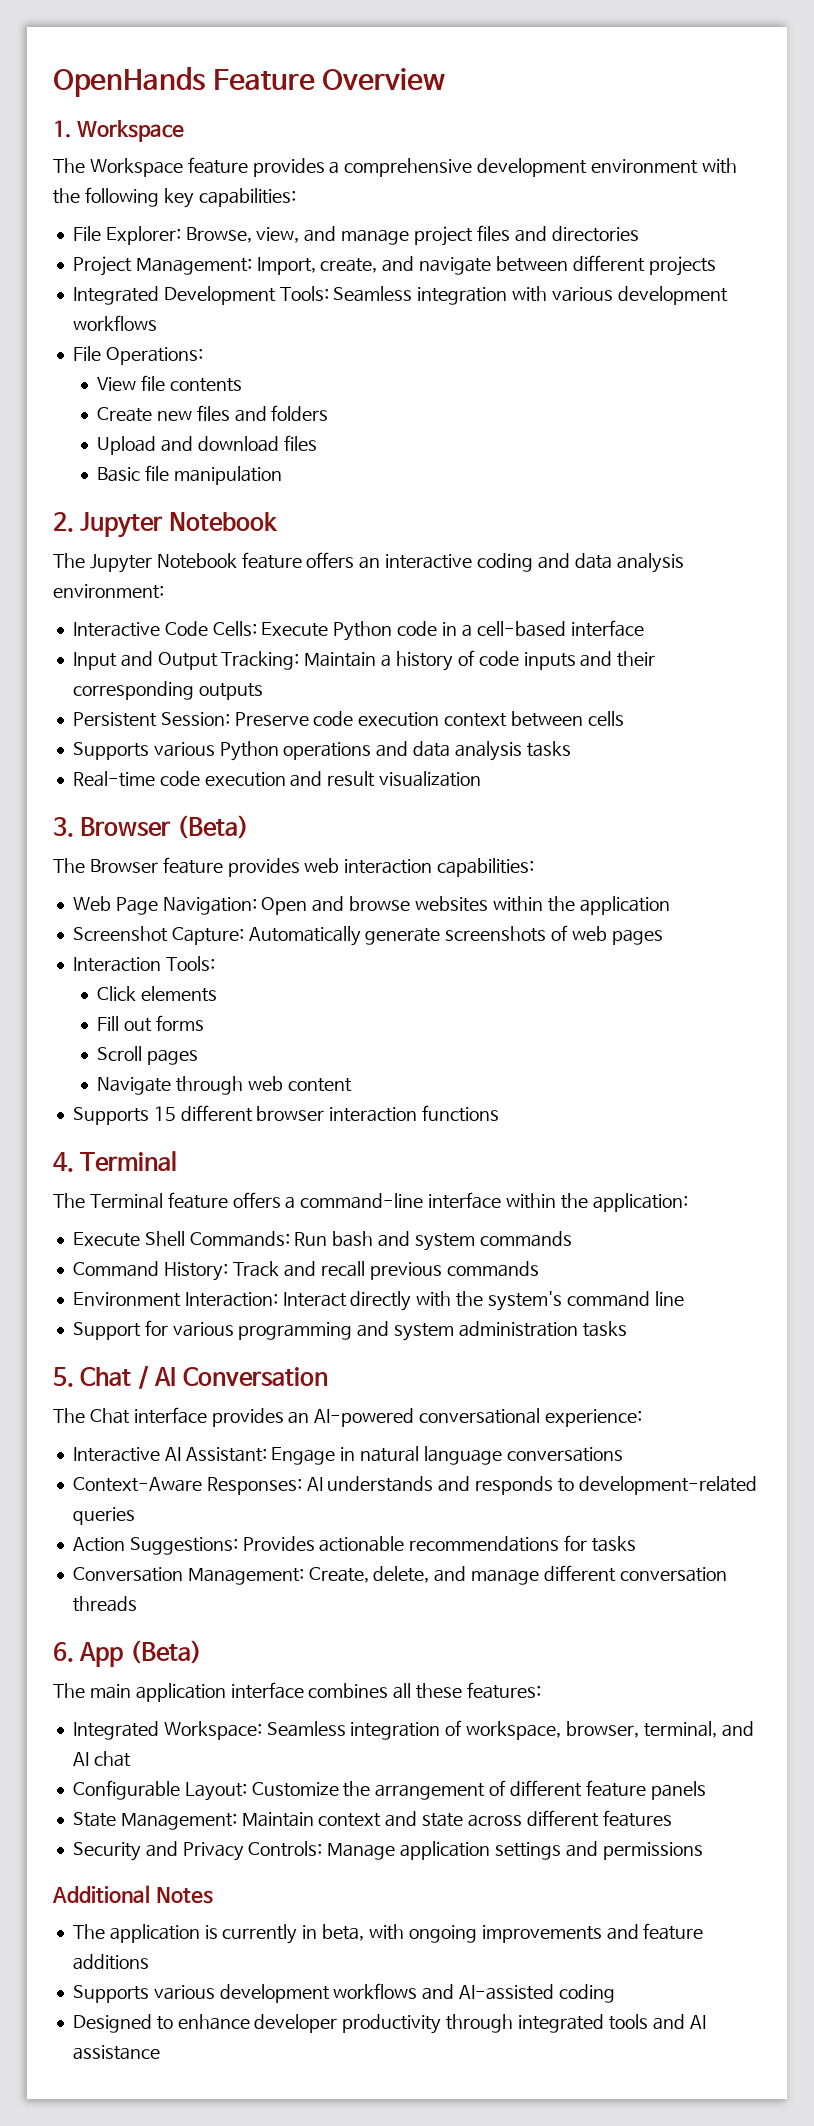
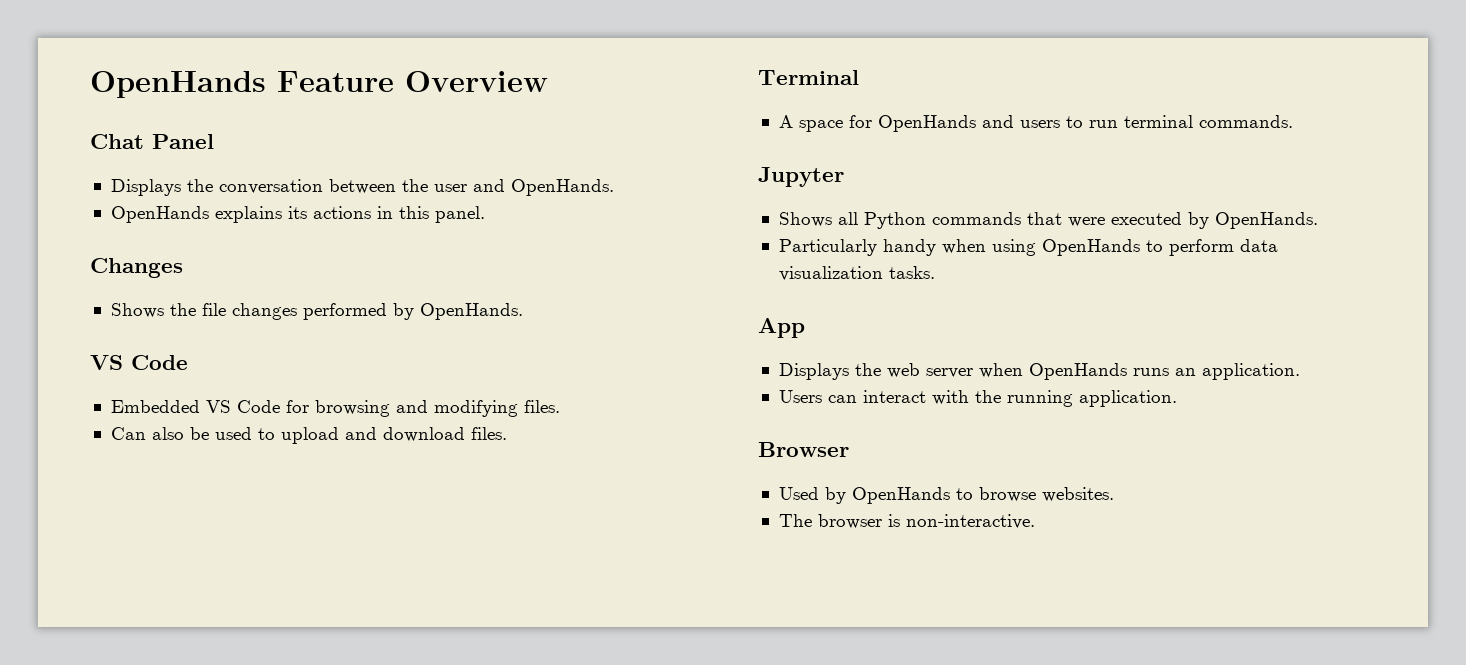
[53,120,184,142] [53,157,737,177] [53,187,296,208] [72,225,639,246] [72,255,716,276] [72,286,728,305] [72,315,157,331] [72,346,203,365] [97,375,242,392] [97,405,329,422] [97,435,317,455] [97,465,282,485] [53,512,278,538] [53,552,684,573] [53,584,164,599] [72,620,644,641] [72,650,656,671] [72,681,263,700] [72,711,624,727] [72,741,571,761] [72,771,482,787] [53,815,249,839] [53,857,535,877] [72,896,670,915] [72,925,663,946] [72,956,215,972] [97,986,217,1002] [97,1015,204,1032] [97,1046,198,1065] [97,1076,352,1095] [72,1105,500,1125] [53,1151,178,1172] [53,1192,688,1212] [72,1231,572,1251] [72,1261,539,1281] [72,1291,684,1311] [72,1320,627,1341] [53,1366,328,1389] [53,1407,643,1427] [72,1446,623,1465] [72,1476,757,1495] [72,1507,135,1525] [72,1535,636,1555] [72,1565,727,1585] [72,1596,137,1612] [53,1640,202,1667] [53,1682,542,1702] [72,1720,754,1740] [72,1751,131,1767] [72,1780,706,1801] [72,1810,672,1830] [72,1841,703,1861] [52,1885,213,1904] [72,1923,704,1944] [72,1954,149,1970] [72,1983,615,2003] [72,2014,706,2034] [72,2045,160,2060] 1. Workspace // The Workspace feature provides a comprehensive development environment with the following key capabilities: // File Explorer: Browse, view, and manage project files and directories // Project Management: Import, create, and navigate between different projects // Integrated Development Tools: Seamless integration with various development workflows // File Operations: // View file contents // Create new files and folders // Upload and download files // Basic file manipulation // 2. Jupyter Notebook // The Jupyter Notebook feature offers an interactive coding and data analysis environment: // Interactive Code Cells: Execute Python code in a cell-based interface // Input and Output Tracking: Maintain a history of code inputs and their corresponding outputs // Persistent Session: Preserve code execution context between cells // Supports various Python operations and data analysis tasks // Real-time code execution and result visualization // 3. Browser (Beta) // The Browser feature provides web interaction capabilities: // Web Page Navigation: Open and browse websites within the application // Screenshot Capture: Automatically generate screenshots of web pages // Interaction Tools: // Click elements // Fill out forms // Scroll pages // Navigate through web content // Supports 15 different browser interaction functions // 4. Terminal // The Terminal feature offers a command-line interface within the application: // Execute Shell Commands: Run bash and system commands // Command History: Track and recall previous commands // Environment Interaction: Interact directly with the system's command line // Support for various programming and system administration tasks // 5. Chat / AI Conversation // The Chat interface provides an AI-powered conversational experience: // Interactive AI Assistant: Engage in natural language conversations // Context-Aware Responses: AI understands and responds to development-related queries // Action Suggestions: Provides actionable recommendations for tasks // Conversation Management: Create, delete, and manage different conversation threads // 6. App (Beta) // The main application interface combines all these features: // Integrated Workspace: Seamless integration of workspace, browser, terminal, and AI chat // Configurable Layout: Customize the arrangement of different feature panels // State Management: Maintain context and state across different features // Security and Privacy Controls: Manage application settings and permissions // Additional Notes // The application is currently in beta, with ongoing improvements and feature additions // Supports various development workflows and AI-assisted coding // Designed to enhance developer productivity through integrated tools and AI assistance -> [90,134,214,149] [110,179,614,196] [110,206,485,223] [90,258,183,278] [110,303,523,320] [90,355,188,370] [110,400,560,417] [110,427,507,444] [758,70,859,85] [778,115,1293,132] [758,167,844,187] [778,212,1318,229] [778,239,1278,256] [778,266,935,281] [758,318,805,338] [778,363,1300,380] [778,390,1177,407] [758,442,849,457] [778,487,1114,504] [778,514,1035,529] Chat Panel // Displays the conversation between the user and OpenHands. // OpenHands explains its actions in this panel. // Changes // Shows the file changes performed by OpenHands. // VS Code // Embedded VS Code for browsing and modifying files. // Can also be used to upload and download files. // Terminal // A space for OpenHands and users to run terminal commands. // Jupyter // Shows all Python commands that were executed by OpenHands. // Particularly handy when using OpenHands to perform data visualization tasks. // App // Displays the web server when OpenHands runs an application. // Users can interact with the running application. // Browser // Used by OpenHands to browse websites. // The browser is non-interactive.

